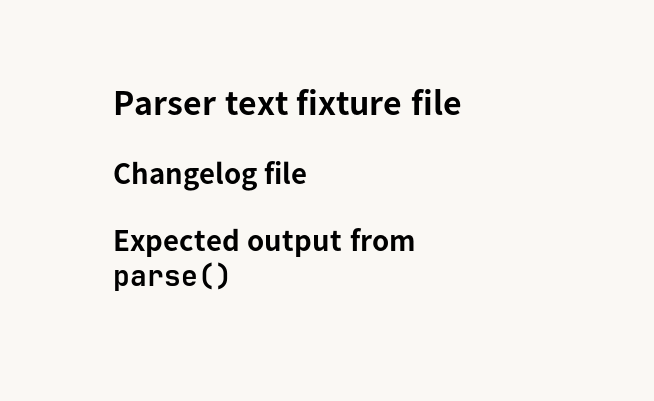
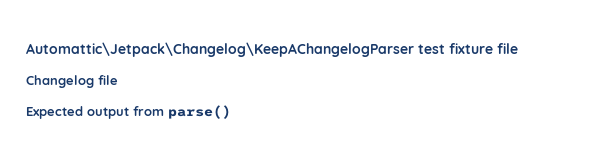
[113,91,288,115] Parser text -> [26,42,445,57] Automattic\Jetpack\Changelog\KeepAChangelogParser test

